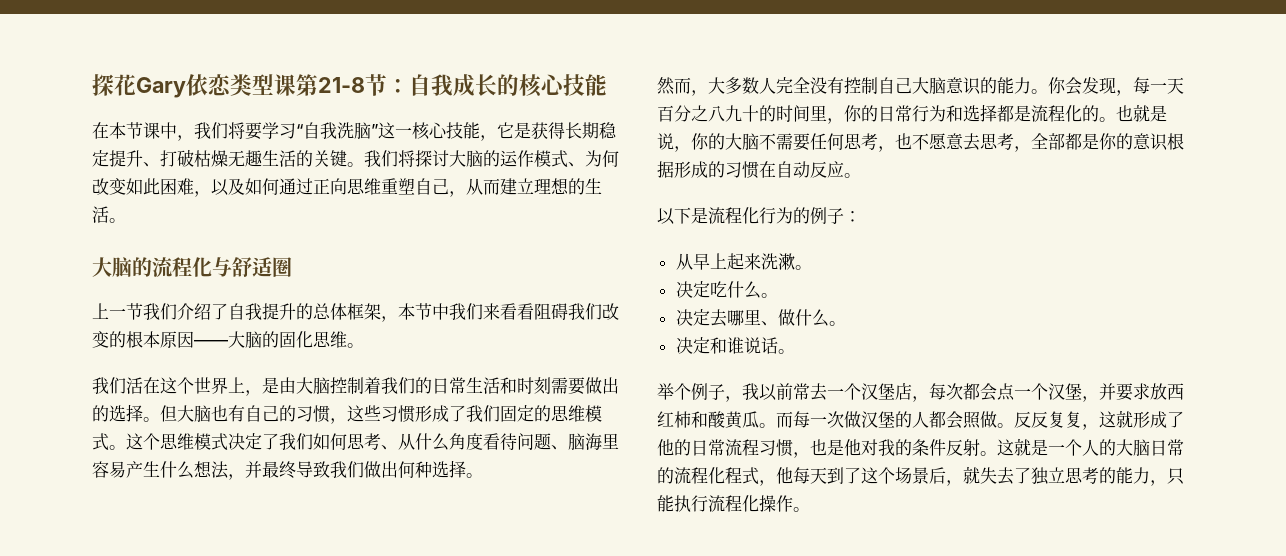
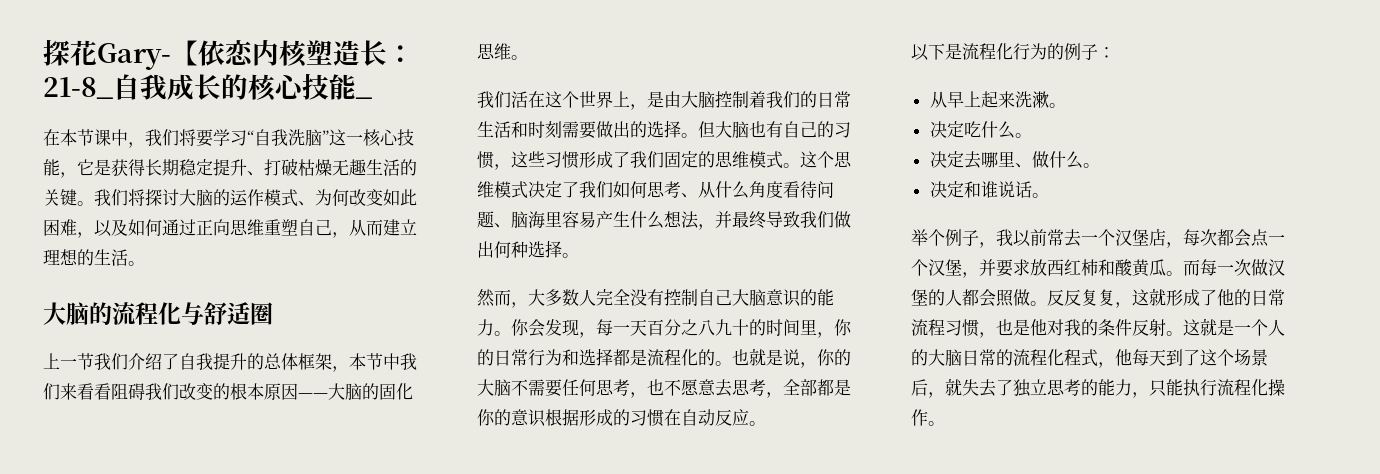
[136,74,409,98] Gary依恋类型课第21-8节： -> [97,39,414,70] [43,77,113,99] Gary-【依恋内核塑造长：21-8_
(607, 85) none -> [355,97,372,99] _

